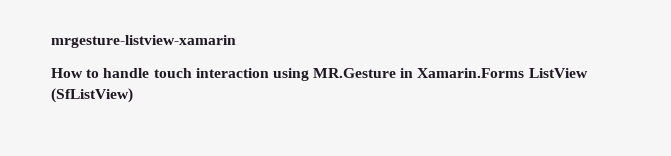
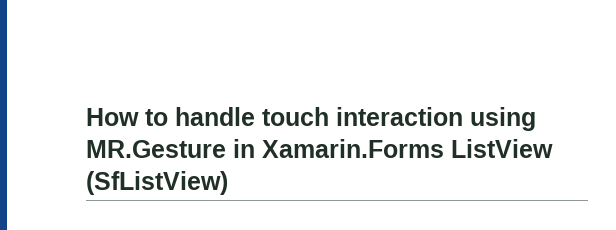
[51,35,236,48] mrgesture-listview-xamarin // -> (86, 117) none

